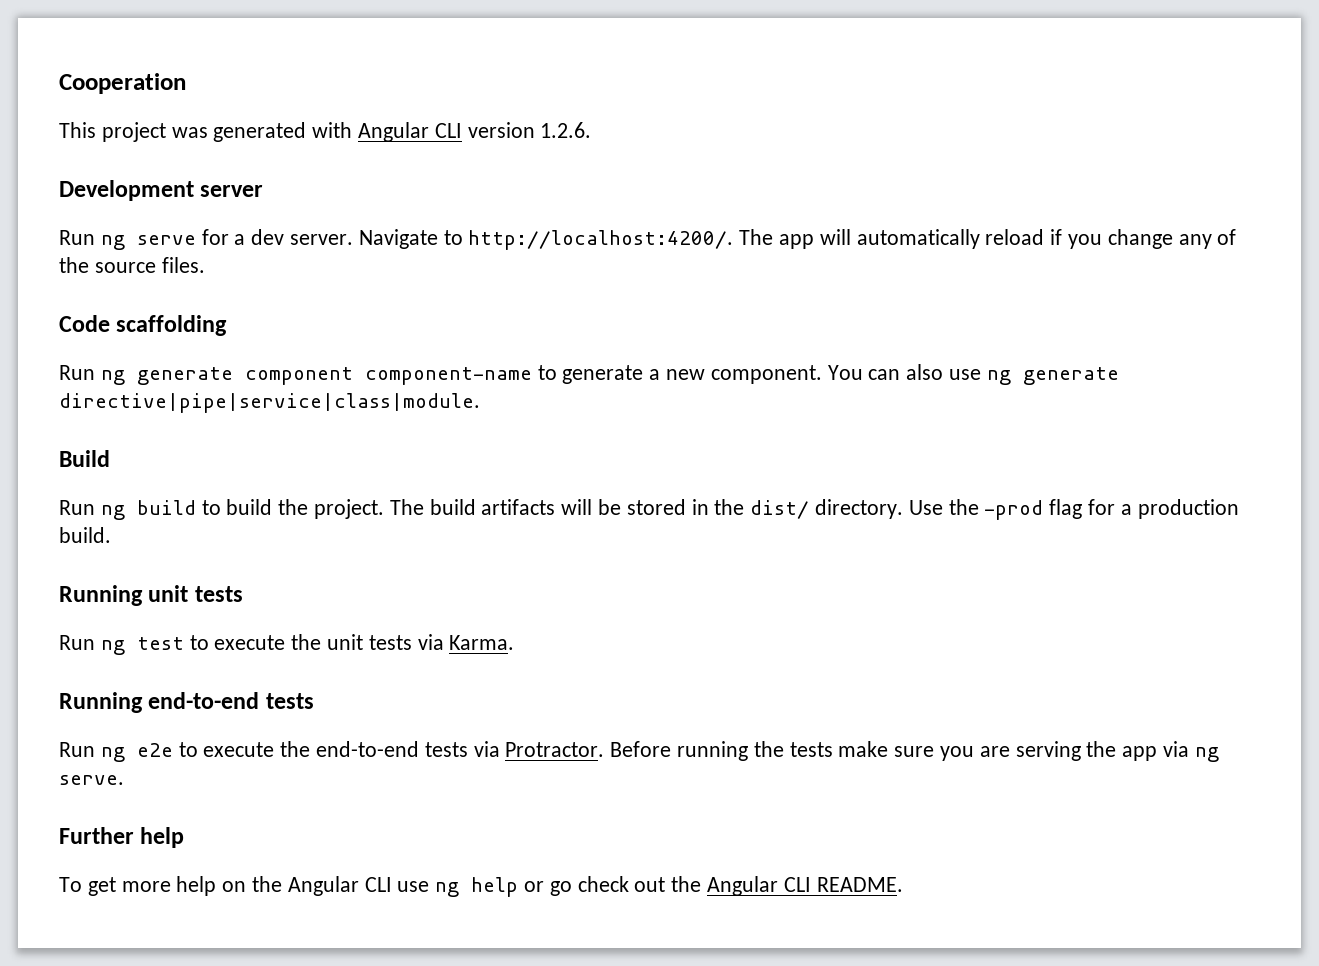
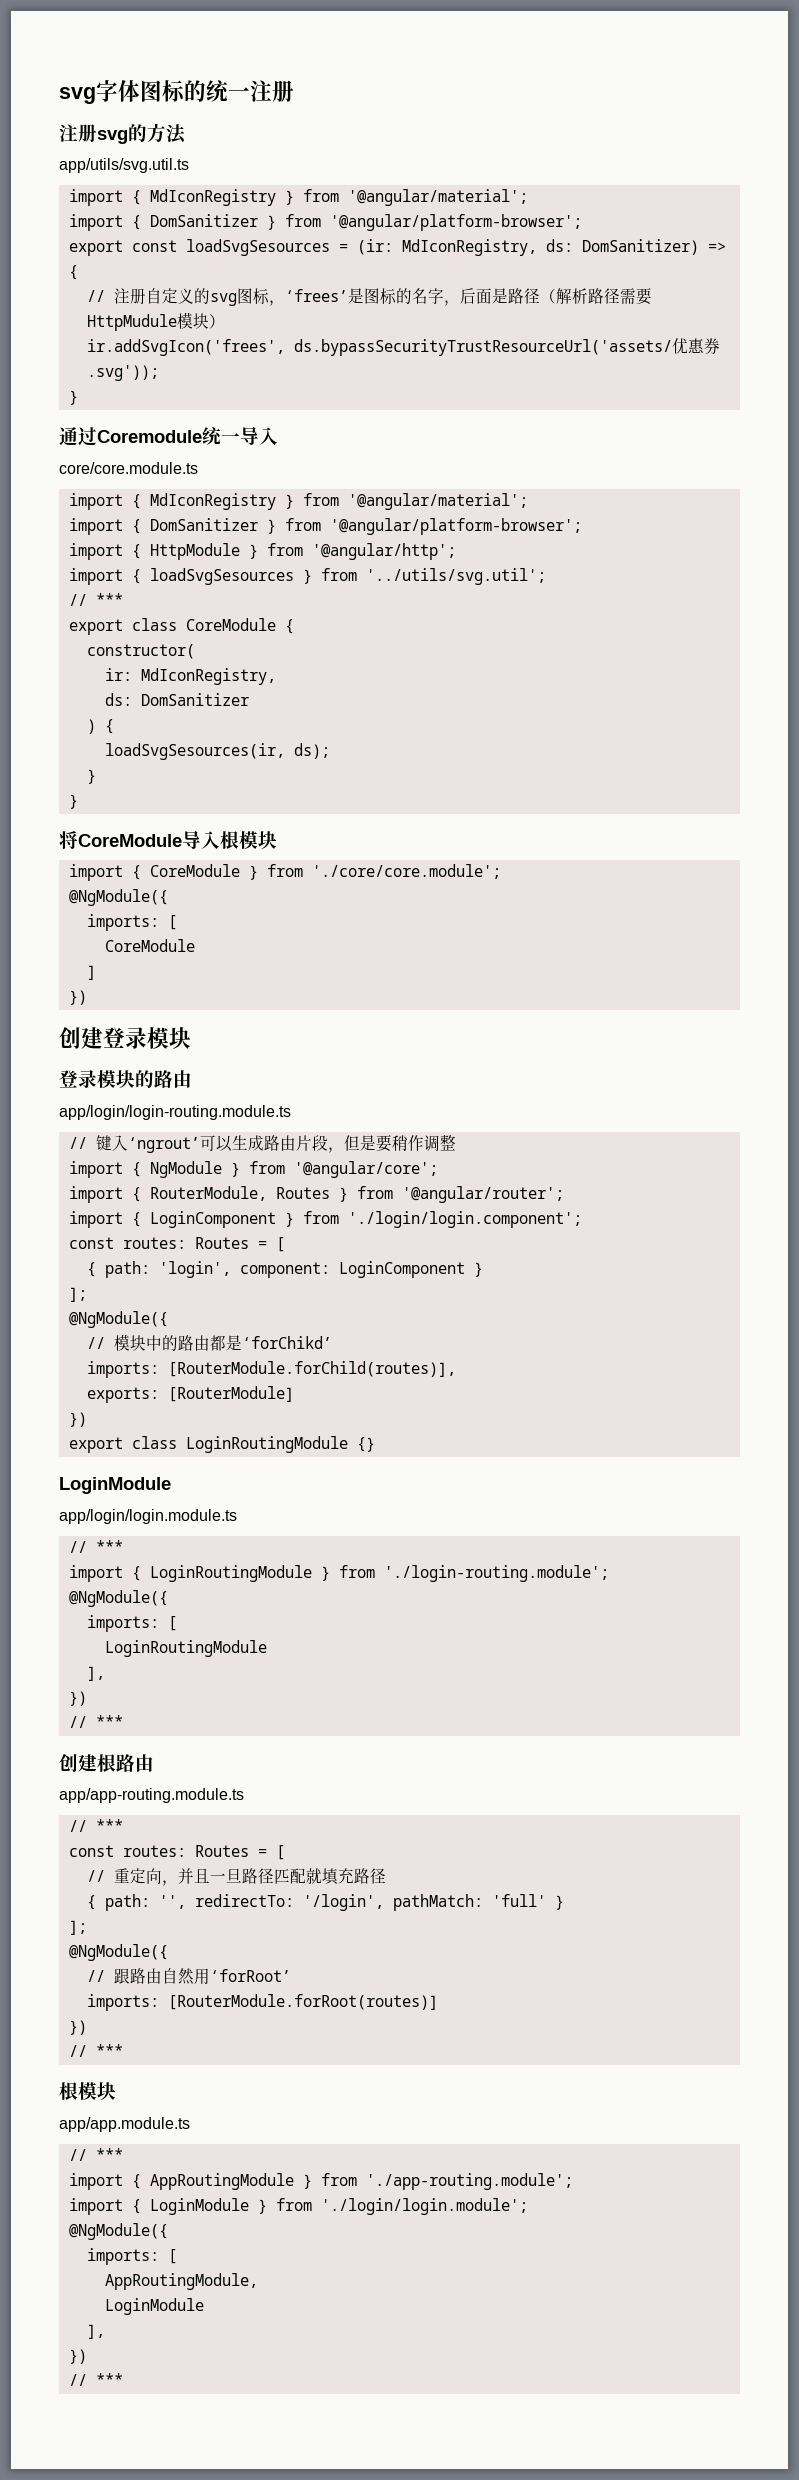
[59,73,186,94] [59,122,592,142] [59,180,264,201] [59,229,1237,250] [59,257,205,273] [59,315,228,336] [59,364,1119,385] [59,393,480,413] [59,450,110,467] [59,499,1239,520] [59,527,111,543] [59,585,243,606] [59,634,515,655] [59,692,314,713] [59,741,1219,762] [59,775,124,785] [59,827,185,848] [59,876,903,897] Cooperation // This project was generated with Angular CLI version 1.2.6. // Development server // Run ng serve for a dev server. Navigate to http://localhost:4200/. The app will automatically reload if you change any of the source files. // Code scaffolding // Run ng generate component component-name to generate a new component. You can also use ng generate directive|pipe|service|class|module. // Build // Run ng build to build the project. The build artifacts will be stored in the dist/ directory. Use the -prod flag for a production build. // Running unit tests // Run ng test to execute the unit tests via Karma. // Running end-to-end tests // Run ng e2e to execute the end-to-end tests via Protractor. Before running the tests make sure you are serving the app via ng serve. // Further help // To get more help on the Angular CLI use ng help or go check out the Angular CLI README. -> [59,80,294,104] [59,123,186,144] [59,158,189,173] [68,189,528,206] [68,214,582,231] [68,239,726,256] [68,265,78,280] [86,288,652,306] [86,312,225,331] [86,338,720,356] [86,365,159,381] [68,390,78,405] [59,427,278,446] [59,462,198,474] [68,493,528,510] [68,518,582,535] [68,543,456,560] [68,568,546,585] [68,593,123,606] [68,618,294,635] [86,644,195,659] [104,668,276,685] [104,693,249,706] [86,719,114,734] [104,743,330,760] [86,769,96,784] [68,794,78,809] [59,831,277,849] [68,864,501,881] [68,889,168,906] [86,914,177,931] [104,939,195,952] [86,965,96,980] [68,990,87,1005] [59,1027,191,1049] [59,1070,192,1088] [59,1105,291,1120] [68,1134,456,1153] [68,1161,438,1178] [68,1186,564,1203] [68,1211,582,1228] [68,1237,285,1252] [86,1261,483,1278] [68,1287,87,1302] [68,1311,168,1328] [86,1334,332,1351] [86,1361,456,1378] [86,1386,294,1403] [68,1412,87,1427] [68,1436,375,1453] [59,1477,171,1494] [59,1509,237,1524] [68,1540,123,1553] [68,1565,609,1582] [68,1590,168,1607] [86,1615,177,1632] [104,1640,267,1657] [86,1666,105,1681] [68,1691,87,1706] [68,1715,123,1728] [59,1753,154,1772] [59,1788,244,1803] [68,1819,123,1832] [68,1845,285,1860] [86,1868,386,1886] [86,1894,564,1911] [68,1920,87,1935] [68,1944,168,1961] [86,1968,291,1985] [86,1994,438,2011] [68,2020,87,2035] [68,2044,123,2057] [59,2082,116,2100] [59,2117,190,2132] [68,2148,123,2161] [68,2173,573,2190] [68,2198,528,2215] [68,2223,168,2240] [86,2248,177,2265] [104,2273,258,2290] [104,2298,204,2315] [86,2324,105,2339] [68,2349,87,2364] [68,2373,123,2386] svg字体图标的统一注册 // 注册svg的方法 // app/utils/svg.util.ts // import { MdIconRegistry } from '@angular/material'; // import { DomSanitizer } from '@angular/platform-browser'; // export const loadSvgSesources = (ir: MdIconRegistry, ds: DomSanitizer) => { // // 注册自定义的svg图标，‘frees’是图标的名字，后面是路径（解析路径需要HttpMudule模块） // ir.addSvgIcon('frees', ds.bypassSecurityTrustResourceUrl('assets/优惠券.svg')); // } // 通过Coremodule统一导入 // core/core.module.ts // import { MdIconRegistry } from '@angular/material'; // import { DomSanitizer } from '@angular/platform-browser'; // import { HttpModule } from '@angular/http'; // import { loadSvgSesources } from '../utils/svg.util'; // // *** // export class CoreModule { // constructor( // ir: MdIconRegistry, // ds: DomSanitizer // ) { // loadSvgSesources(ir, ds); // } // } // 将CoreModule导入根模块 // import { CoreModule } from './core/core.module'; // @NgModule({ // imports: [ // CoreModule // ] // }) // 创建登录模块 // 登录模块的路由 // app/login/login-routing.module.ts // // 键入‘ngrout’可以生成路由片段，但是要稍作调整 // import { NgModule } from '@angular/core'; // import { RouterModule, Routes } from '@angular/router'; // import { LoginComponent } from './login/login.component'; // const routes: Routes = [ // { path: 'login', component: LoginComponent } // ]; // @NgModule({ // // 模块中的路由都是‘forChikd’ // imports: [RouterModule.forChild(routes)], // exports: [RouterModule] // }) // export class LoginRoutingModule {} // LoginModule // app/login/login.module.ts // // *** // import { LoginRoutingModule } from './login-routing.module'; // @NgModule({ // imports: [ // LoginRoutingModule // ], // }) // // *** // 创建根路由 // app/app-routing.module.ts // // *** // const routes: Routes = [ // // 重定向，并且一旦路径匹配就填充路径 // { path: '', redirectTo: '/login', pathMatch: 'full' } // ]; // @NgModule({ // // 跟路由自然用‘forRoot’ // imports: [RouterModule.forRoot(routes)] // }) // // *** // 根模块 // app/app.module.ts // // *** // import { AppRoutingModule } from './app-routing.module'; // import { LoginModule } from './login/login.module'; // @NgModule({ // imports: [ // AppRoutingModule, // LoginModule // ], // }) // // ***

